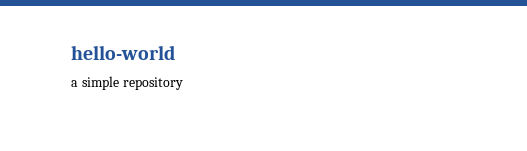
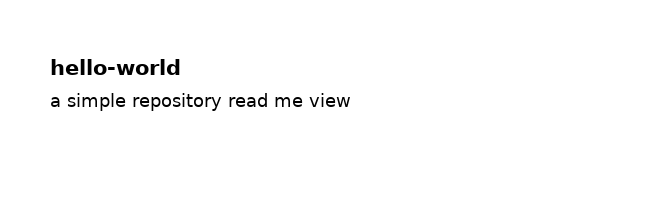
(183, 83) none -> [228,93,351,107] read me view

